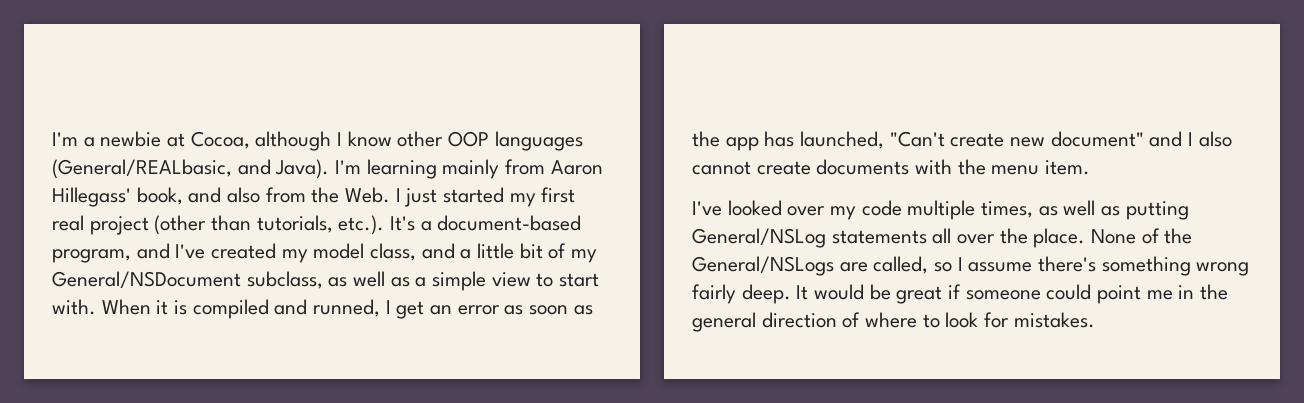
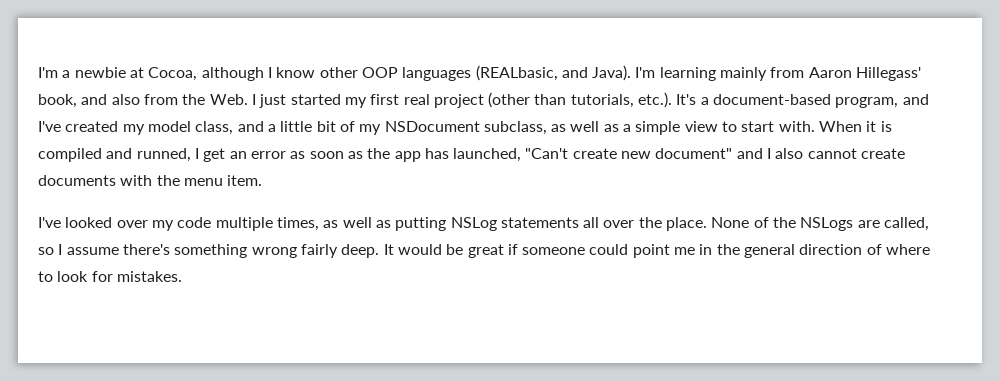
[52,159,232,179] (General/REALbasic, -> [475,65,558,81] (REALbasic,
[52,271,241,289] General/NSDocument -> [384,121,480,132] NSDocument
[692,228,826,248] General/NSLog -> [450,217,497,231] NSLog
[692,256,834,276] General/NSLogs -> [800,217,854,231] NSLogs

